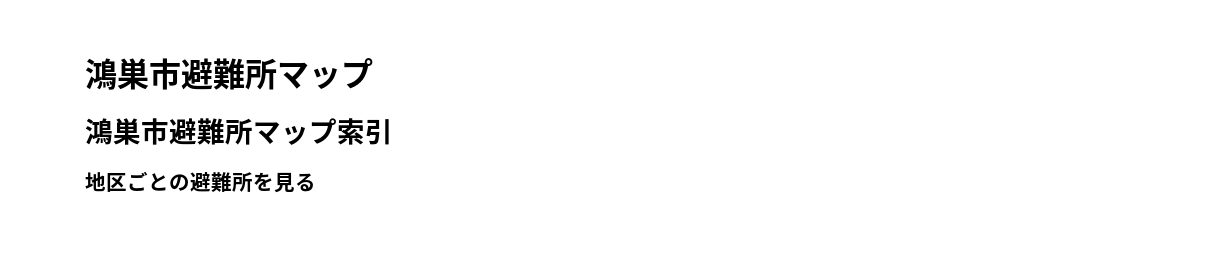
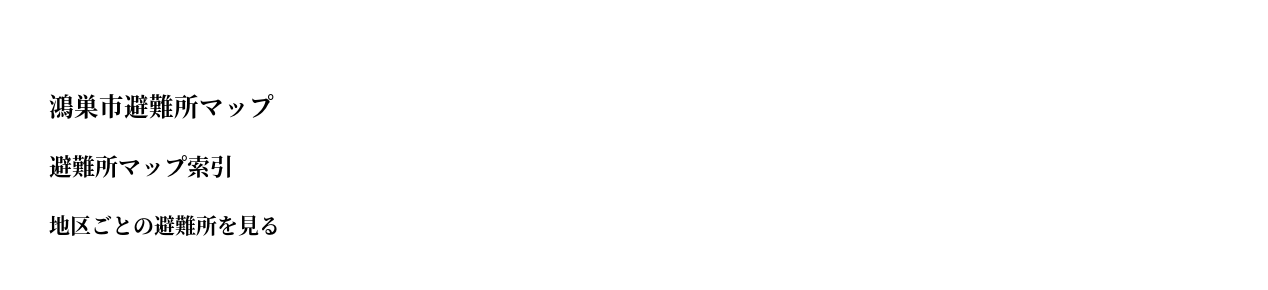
[85,118,169,145] 鴻巣市 -> (274, 106) none

